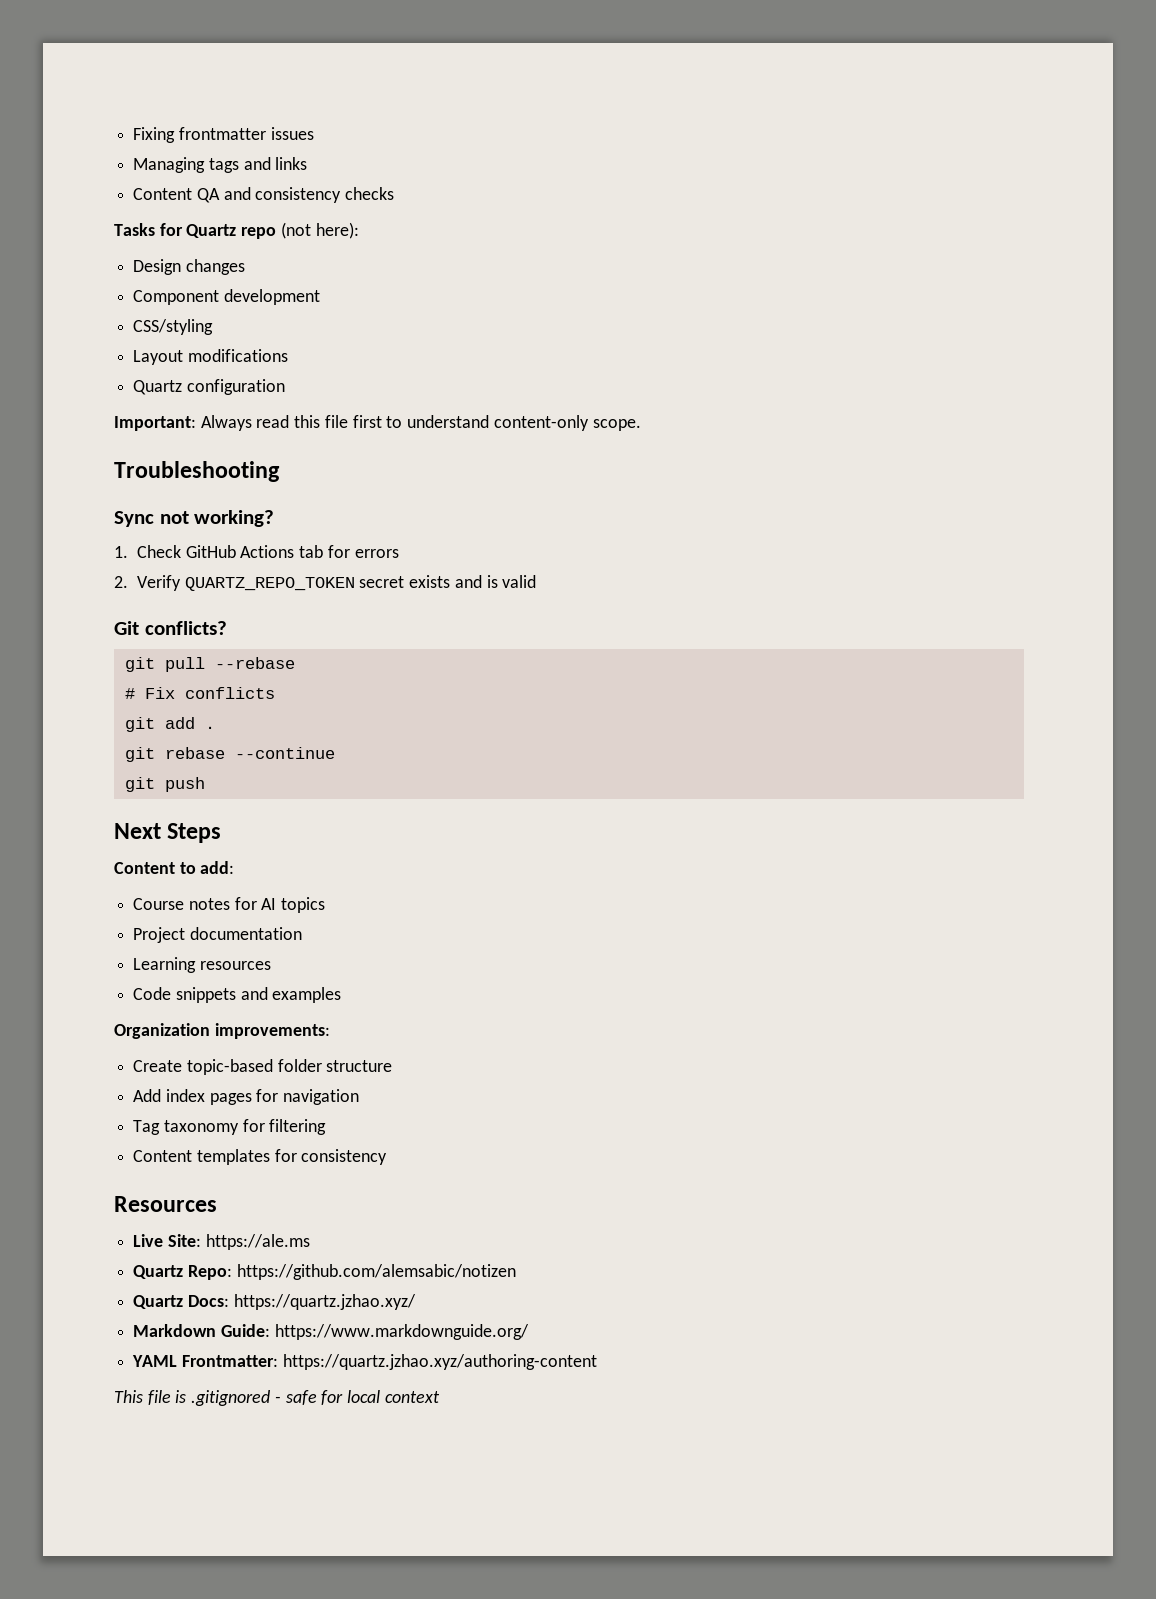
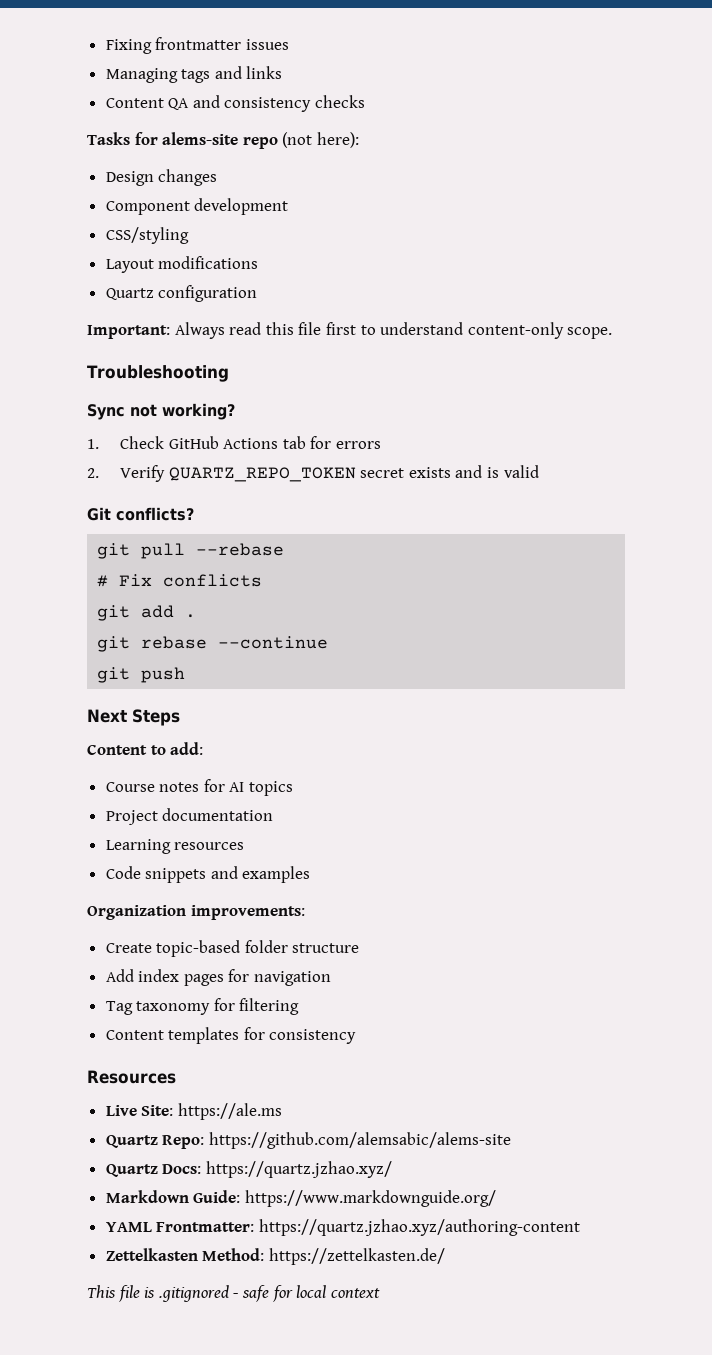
[186,224,237,238] Quartz -> [162,132,239,145] alems-site
[236,1264,516,1280] https://github.com/alemsabic/notizen -> [208,1132,511,1149] https://github.com/alemsabic/alems-site
(597, 1362) none -> [105,1248,445,1265] // Zettelkasten Method: https://zettelkasten.de/

